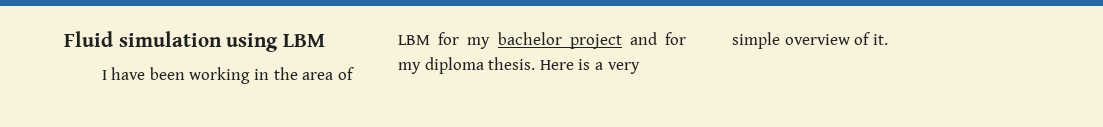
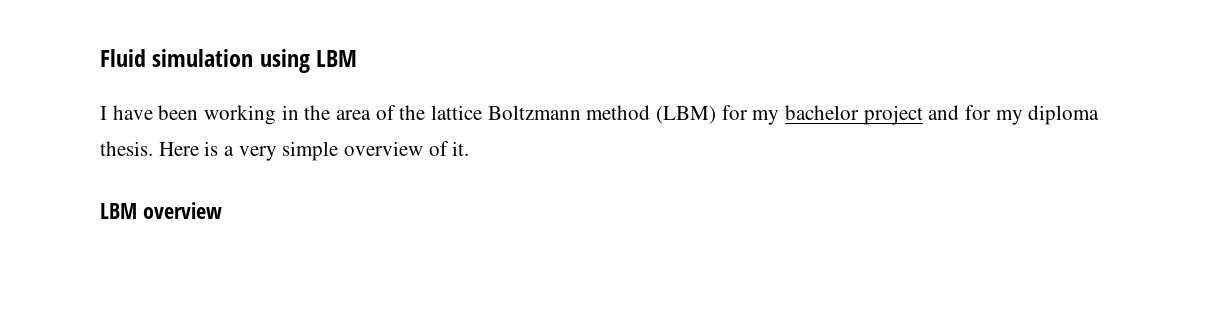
[398,35,430,45] LBM -> [399,105,717,124] the lattice Boltzmann method (LBM)
(888, 39) none -> [100,202,222,219] // LBM overview

